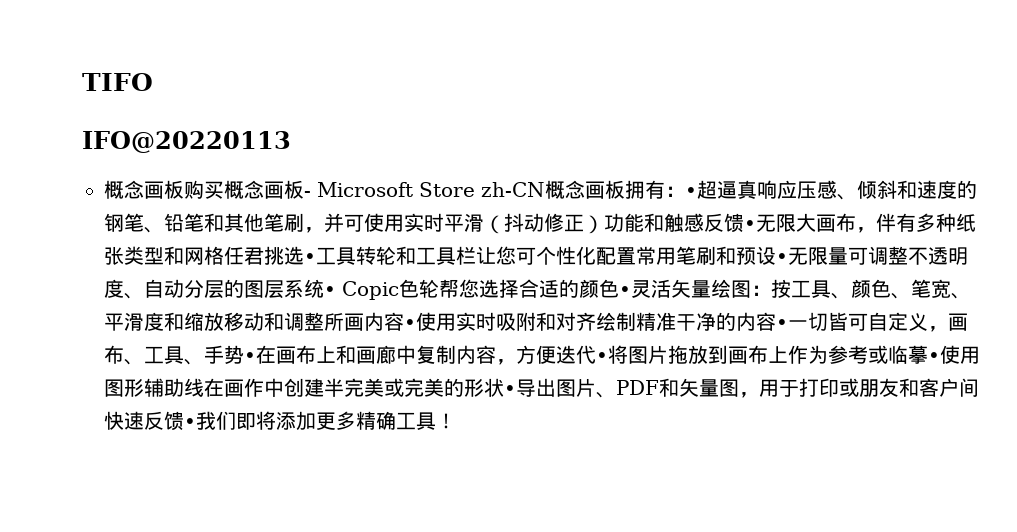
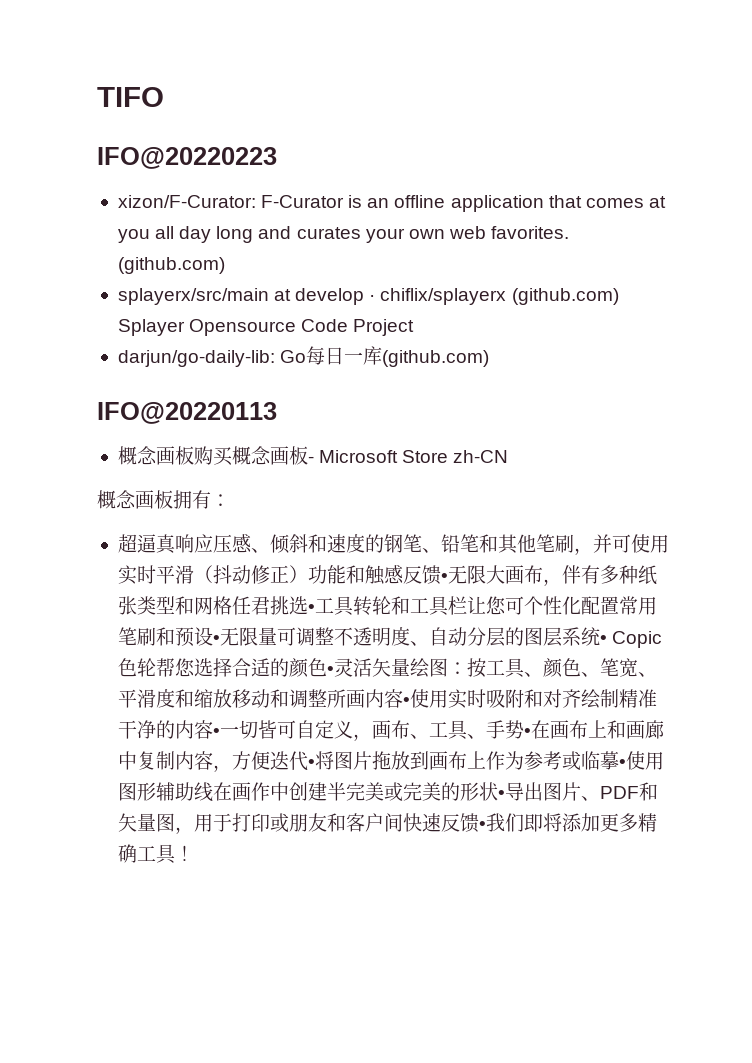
(153, 82) none -> [97,147,277,169] [117,195,666,212] [117,226,570,243] [117,257,225,274] [117,288,619,305] [117,319,415,336] [117,346,490,367] // IFO@20220223 // xizon/F-Curator: F-Curator is an offline application that comes at you all day long and curates your own web favorites. (github.com) // splayerx/src/main at develop · chiflix/splayerx (github.com) Splayer Opensource Code Project // darjun/go-daily-lib: Go每日一库(github.com)
(545, 189) none -> (509, 456) //
[685,187,697,197] • -> (230, 500) //

